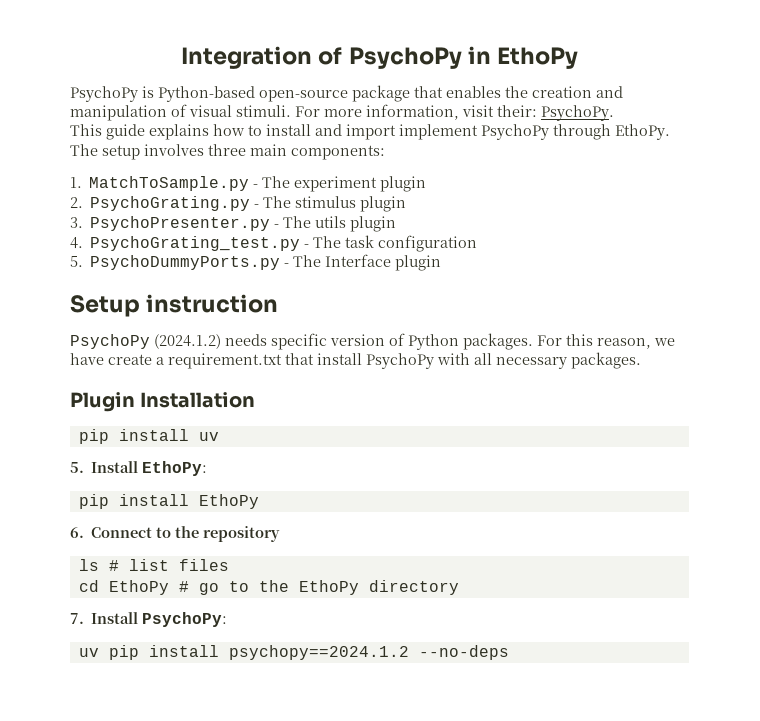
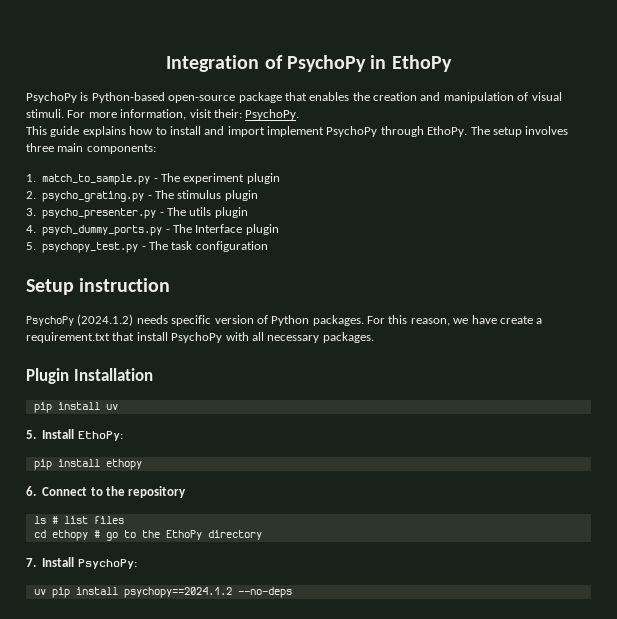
[89,176,250,191] MatchToSample.py -> [42,174,151,185] match_to_sample.py
[90,196,251,211] PsychoGrating.py -> [42,191,145,202] psycho_grating.py
[90,216,271,231] PsychoPresenter.py -> [42,208,157,219] psycho_presenter.py
[90,235,478,252] [70,254,442,271] PsychoGrating_test.py - The task configuration // 5. PsychoDummyPorts.py - The Interface plugin -> [42,224,279,236] [26,241,268,253] psych_dummy_ports.py - The Interface plugin // 5. psychopy_test.py - The task configuration
[198,494,259,509] EthoPy -> [105,459,142,470] ethopy
[108,580,169,595] EthoPy -> [51,530,88,541] ethopy

